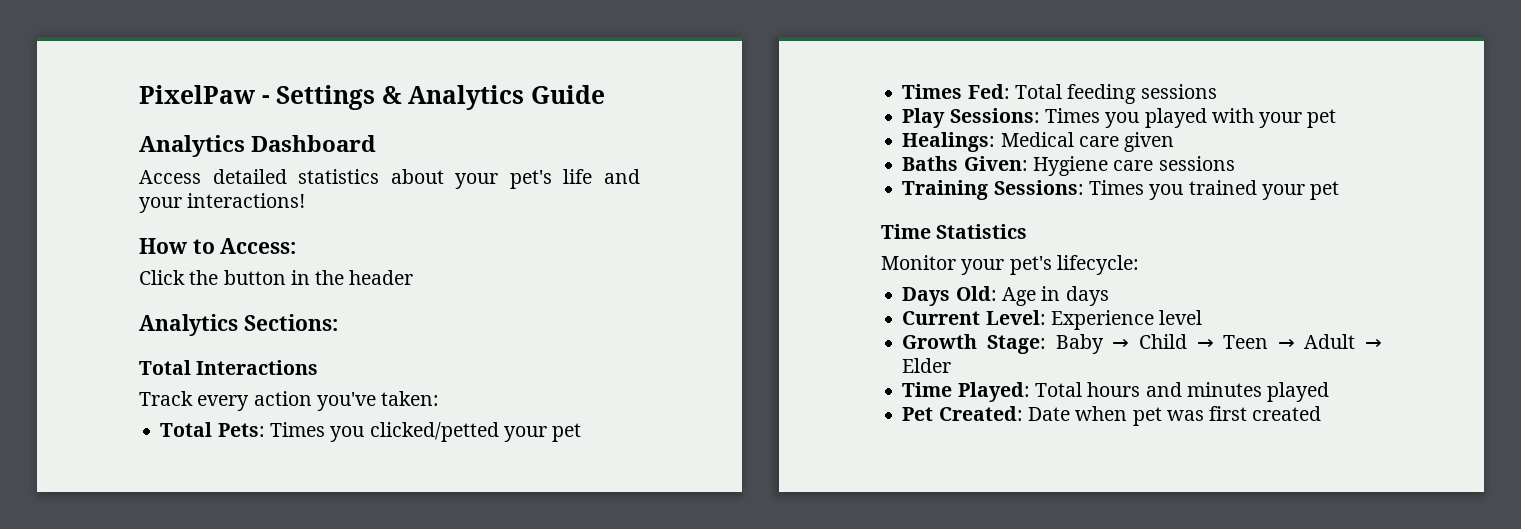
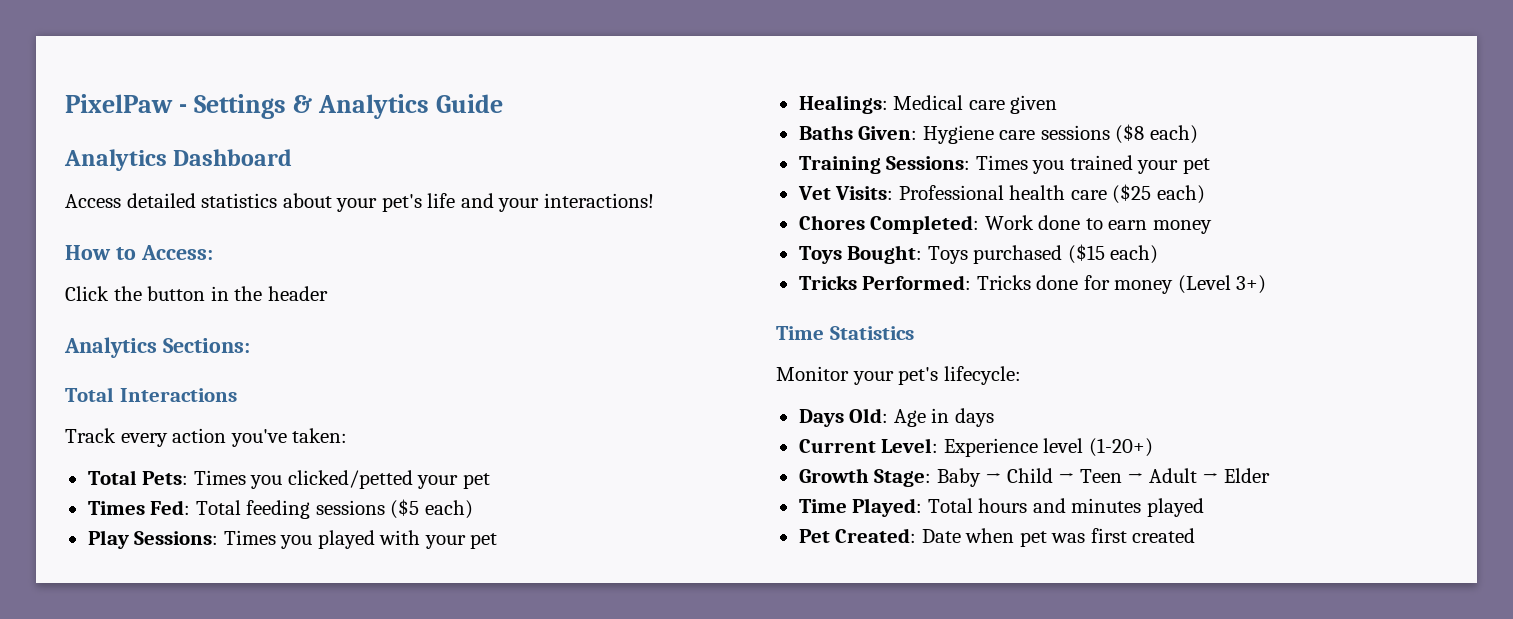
(1217, 91) none -> [390,499,473,519] ($5 each)
(1235, 163) none -> [1115,124,1198,144] ($8 each)
(1340, 190) none -> [797,184,1205,204] [798,215,1212,234] [798,244,1159,264] [798,275,1267,294] // Vet Visits: Professional health care ($25 each) // Chores Completed: Work done to earn money // Toys Bought: Toys purchased ($15 each) // Tricks Performed: Tricks done for money (Level 3+)
(1203, 317) none -> [1088,438,1153,457] (1-20+)

